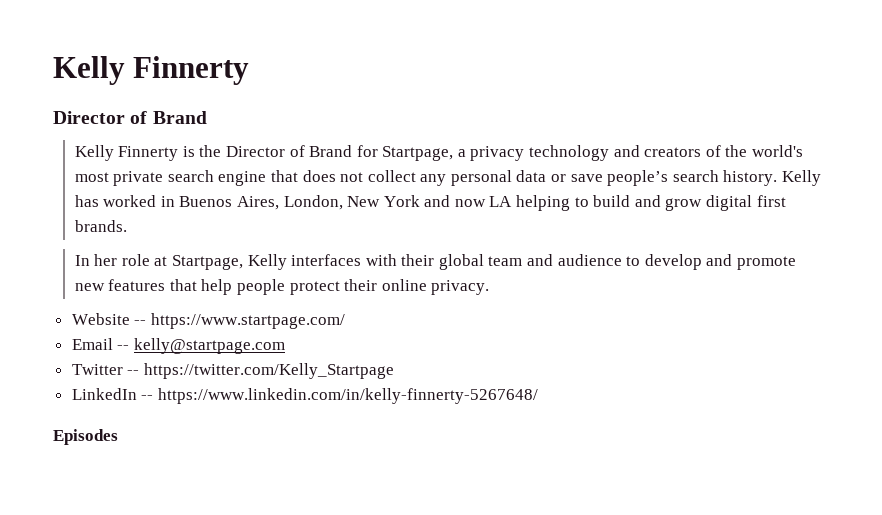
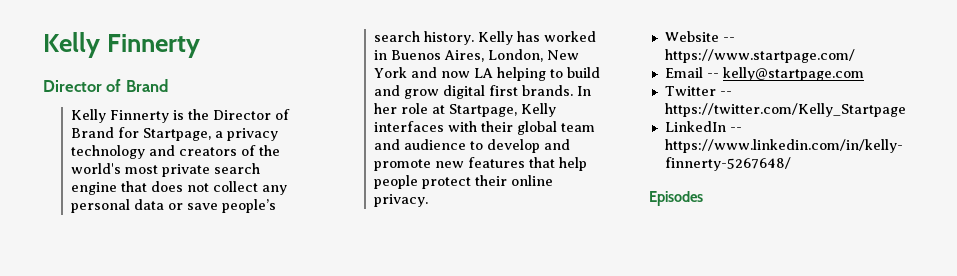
(127, 226) // -> (574, 90) none

